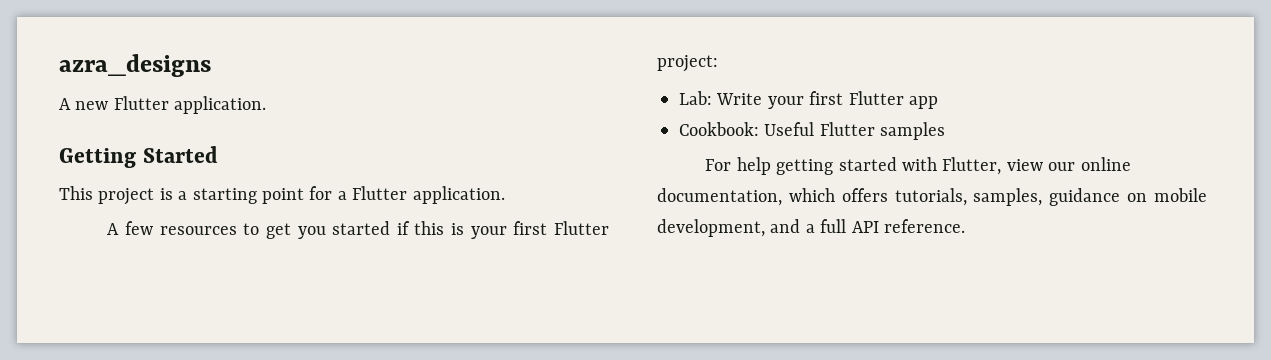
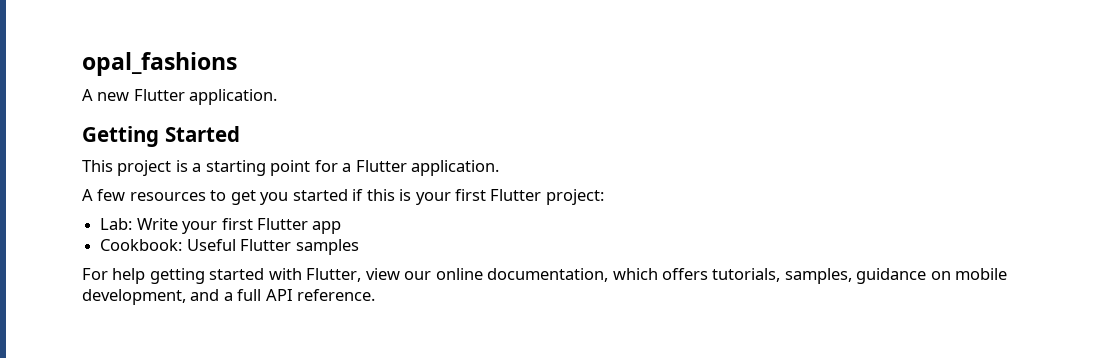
[59,54,211,77] azra_designs -> [82,52,237,76] opal_fashions

